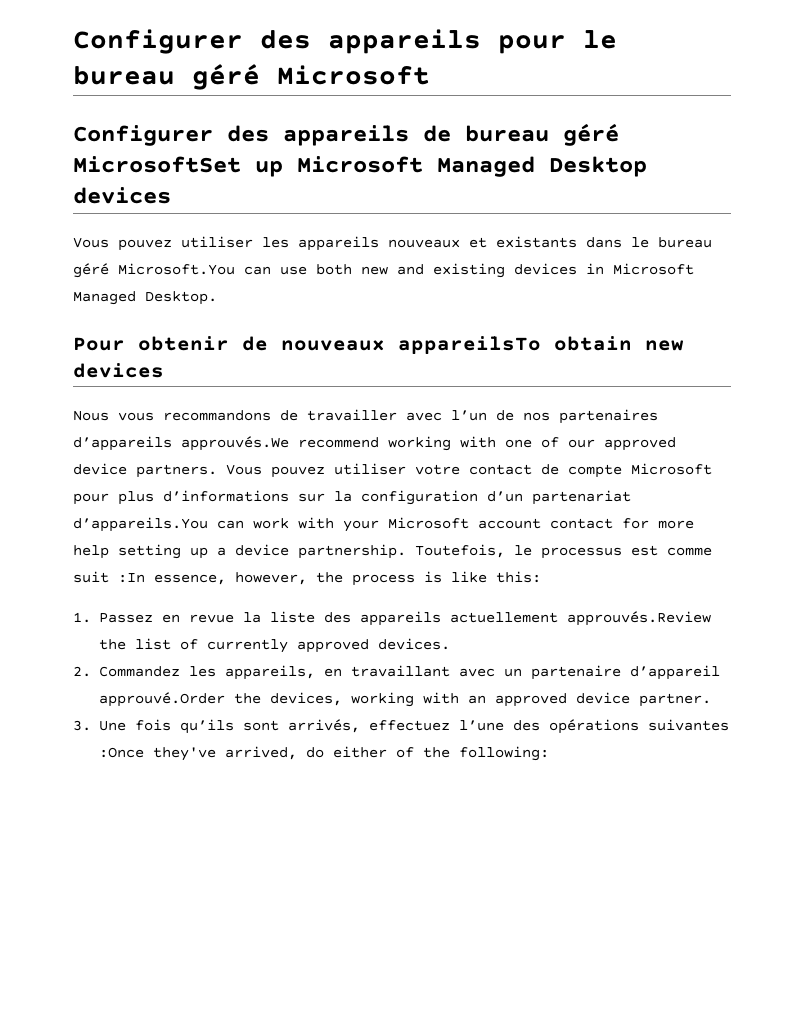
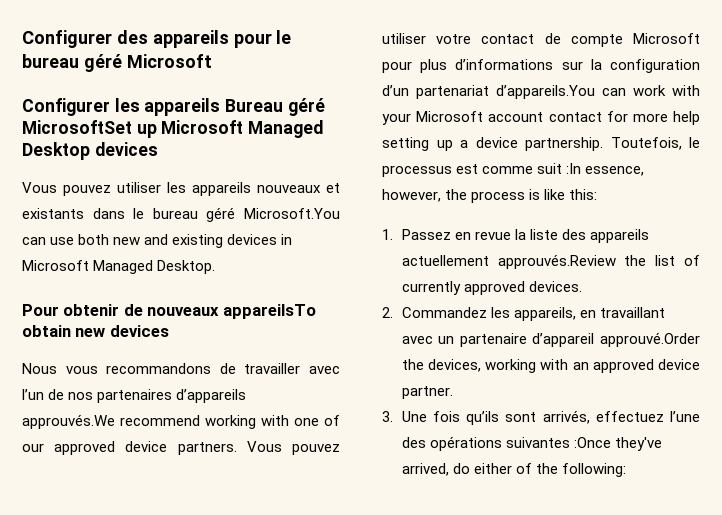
[227,125,549,146] des appareils de bureau -> [114,98,284,116] les appareils Bureau

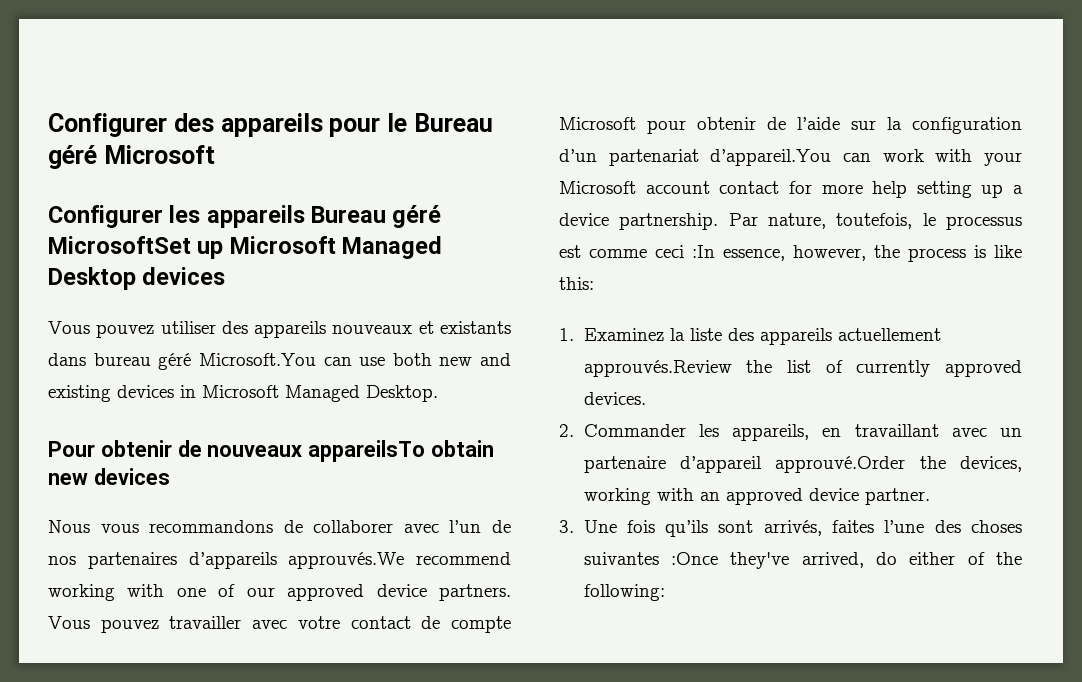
[22,54,79,68] bureau -> [413,113,493,132] Bureau
[167,182,186,193] les -> [221,321,248,334] des
[133,208,145,219] le -> (86, 359) none
[244,363,301,374] travailler -> [313,520,394,533] collaborer
[382,33,426,44] utiliser -> [169,616,288,629] travailler avec
[420,59,554,73] plus d’informations -> [697,117,840,130] obtenir de l’aide
[496,85,595,99] d’appareils.You -> [710,149,832,166] d’appareil.You
[610,137,682,150] Toutefois, -> [728,213,913,229] Par nature, toutefois,
[537,163,563,174] suit -> [655,245,684,258] ceci
[401,229,512,240] Passez en revue -> [583,328,664,341] Examinez
[401,307,487,318] Commandez -> [583,424,686,437] Commander
[595,411,664,422] effectuez -> [832,520,875,533] faites
[430,436,503,451] opérations -> [971,520,1022,533] choses

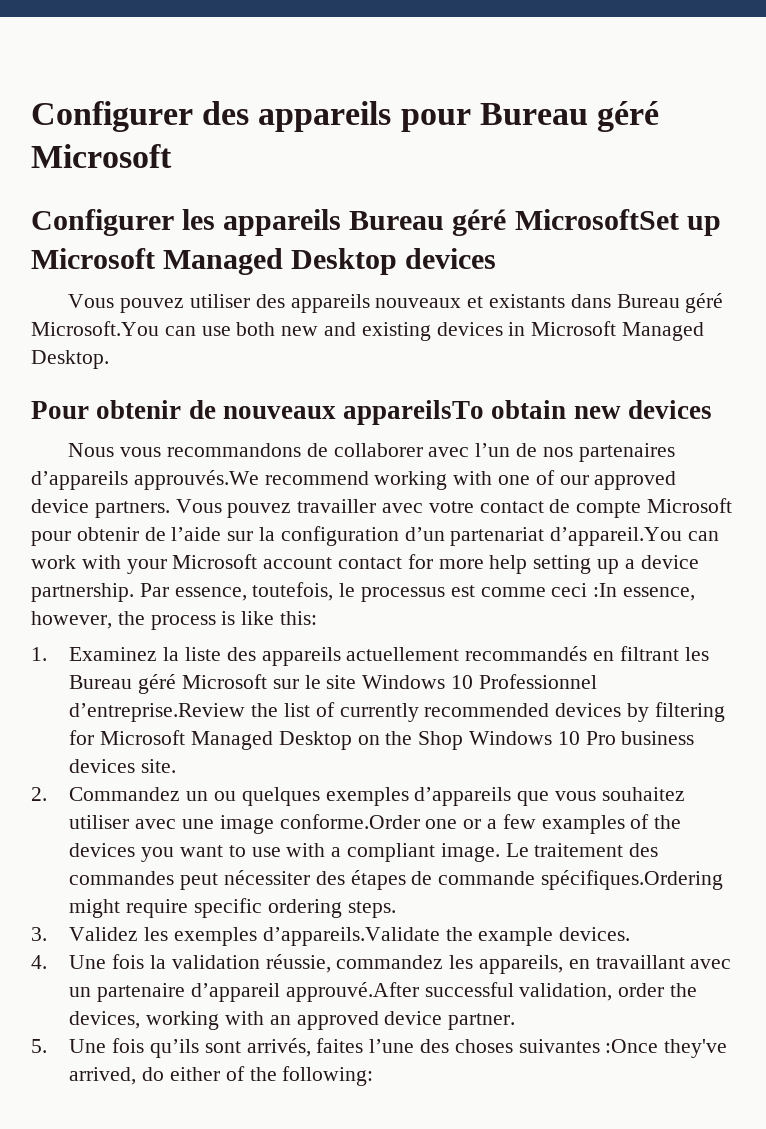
[387,113,407,132] le -> (471, 120) none
[93,353,151,366] bureau -> [616,294,680,308] Bureau
[768,213,826,229] nature, -> [174,587,247,601] essence,
[583,360,1022,377] [583,392,646,405] [559,424,686,437] approuvés.Review the list of currently approved devices. // 2. Commander -> [465,646,709,661] [69,674,597,694] [69,702,725,722] [69,730,695,750] [69,759,177,773] [31,787,685,806] [69,814,682,834] [69,843,659,862] [69,870,723,890] [69,898,396,918] [31,927,631,946] [31,954,444,973] recommandés en filtrant les Bureau géré Microsoft sur le site Windows 10 Professionnel d’entreprise.Review the list of currently recommended devices by filtering for Microsoft Managed Desktop on the Shop Windows 10 Pro business devices site. // 2. Commandez un ou quelques exemples d’appareils que vous souhaitez utiliser avec une image conforme.Order one or a few examples of the devices you want to use with a compliant image. Le traitement des commandes peut nécessiter des étapes de commande spécifiques.Ordering might require specific ordering steps. // 3. Validez les exemples d’appareils.Validate the example devices. // 4. Une fois la validation réussie, commandez
[775,456,906,473] approuvé.Order -> [285,982,665,1002] approuvé.After successful validation, order
[559,520,574,533] 3. -> [31,1039,47,1053] 5.

